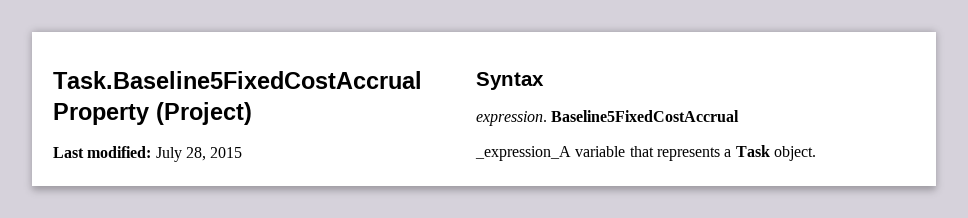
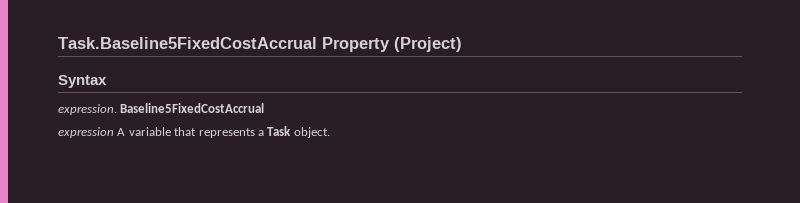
[53,146,243,162] // Last modified: July 28, 2015 -> (462, 44) none
[475,146,571,161] _expression_A -> [58,127,126,138] expression A

